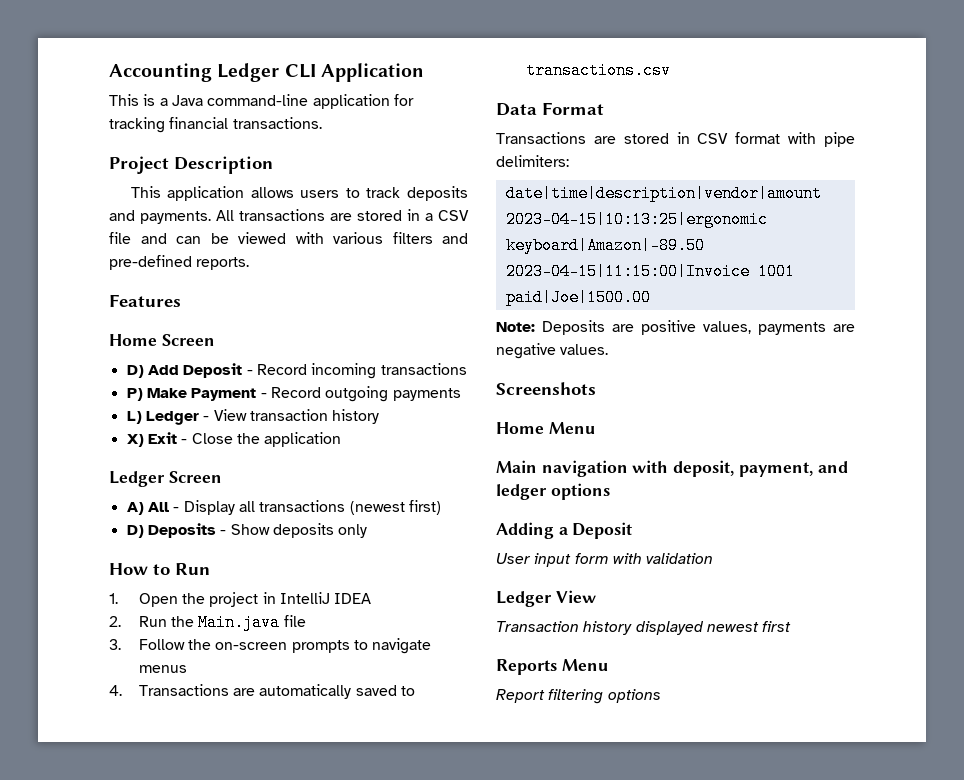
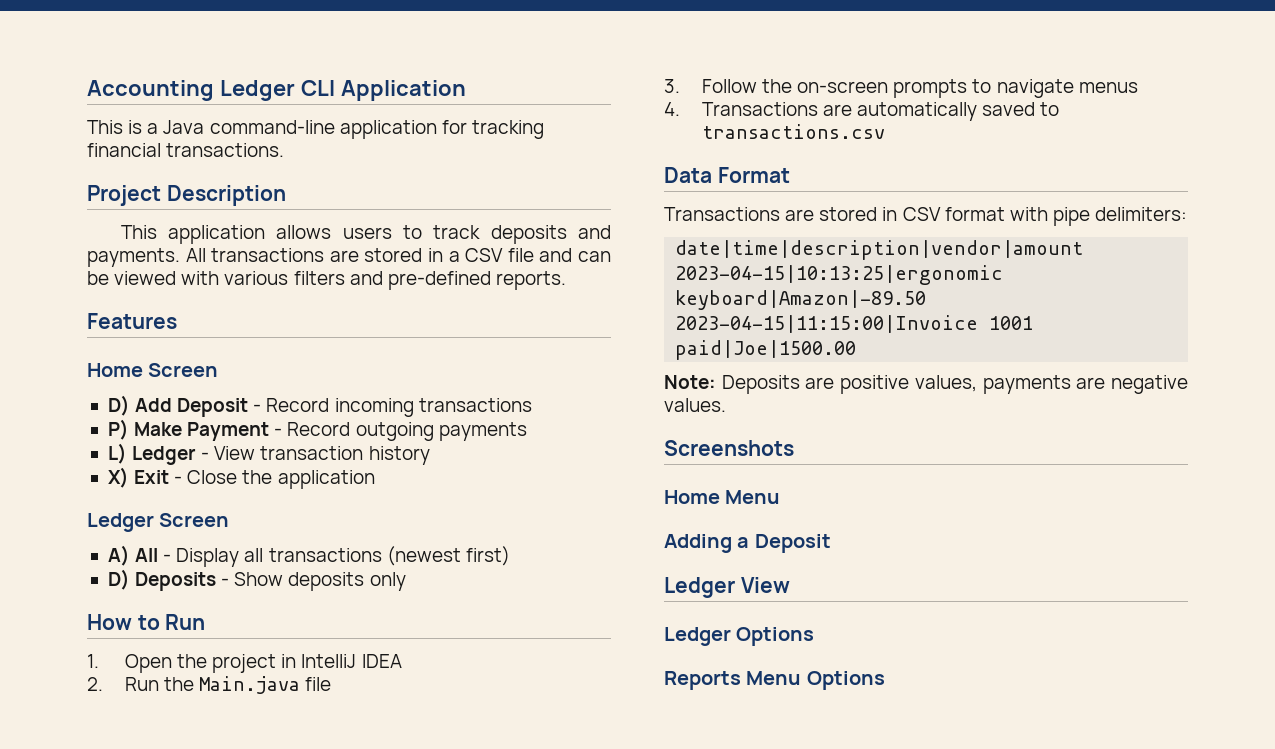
[496,460,848,477] [496,483,610,500] [496,522,633,539] [496,553,714,567] [496,590,596,607] [496,621,792,635] Main navigation with deposit, payment, and ledger options // Adding a Deposit // User input form with validation // Ledger View // Transaction history displayed newest first -> [664,534,831,553] [664,577,790,598] [664,627,815,646] Adding a Deposit // Ledger View // Ledger Options
[496,689,661,704] // Report filtering options -> [806,671,885,690] Options

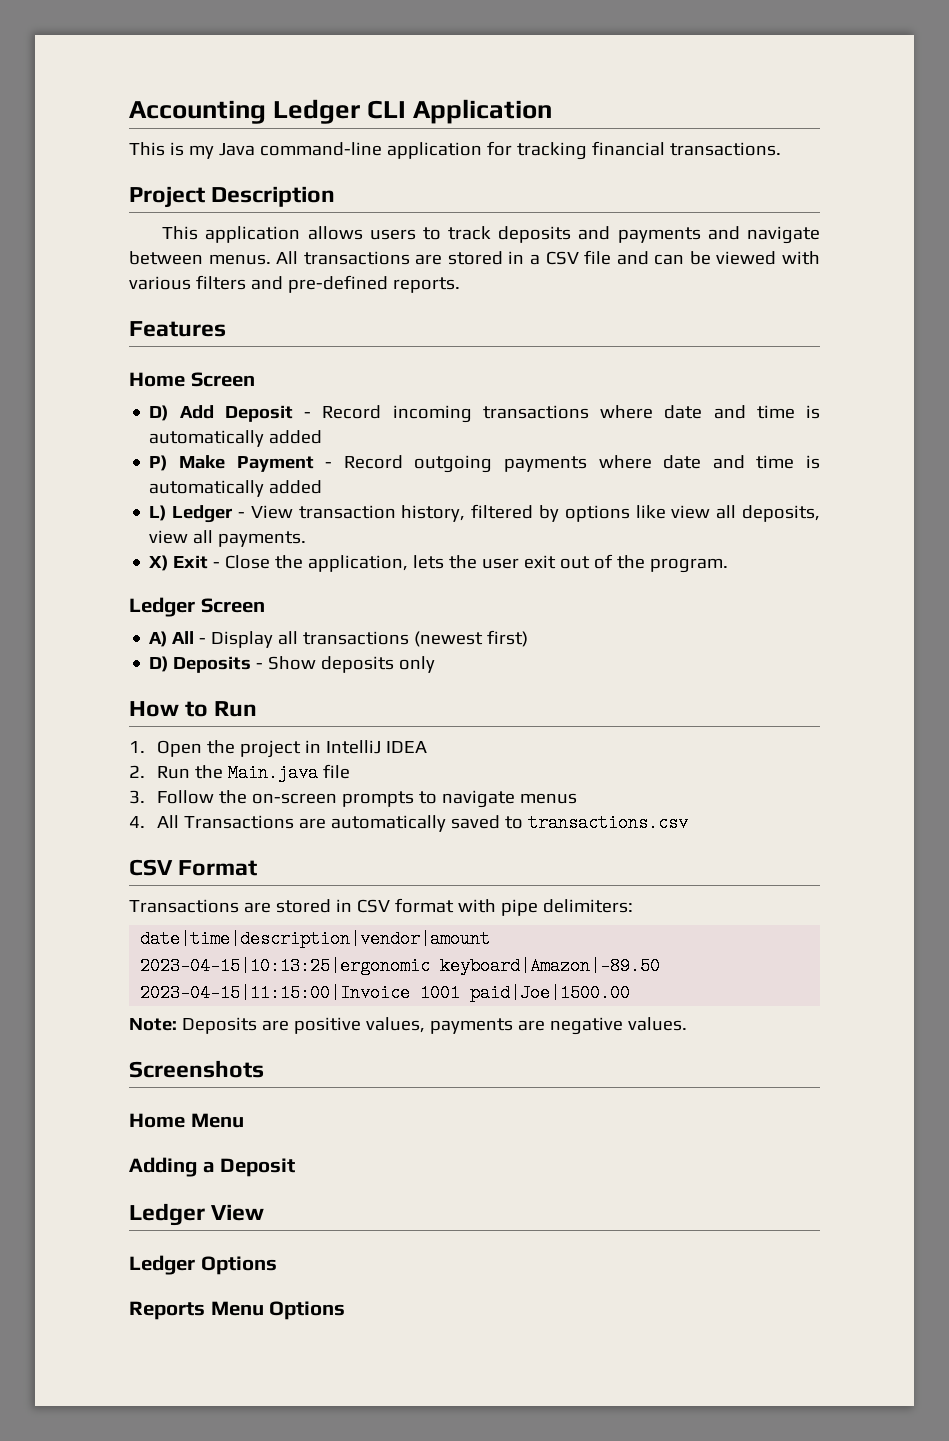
[147,123,159,134] a -> [188,145,214,159] my
[87,248,180,267] payments. -> [617,226,820,244] [129,251,271,265] payments and navigate between menus.
(532, 405) none -> [600,405,820,419] [149,430,323,447] where date and time is automatically added
(527, 431) none -> [598,455,821,469] [149,480,323,497] where date and time is automatically added
[368,446,430,465] history -> [401,504,821,522] [149,530,307,547] history, filtered by options like view all deposits, view all payments.
[277,470,375,489] application -> [308,554,729,573] application, lets the user exit out of the program.
(680, 109) none -> [156,815,179,828] All
[664,167,712,183] Data -> [129,859,173,876] CSV

